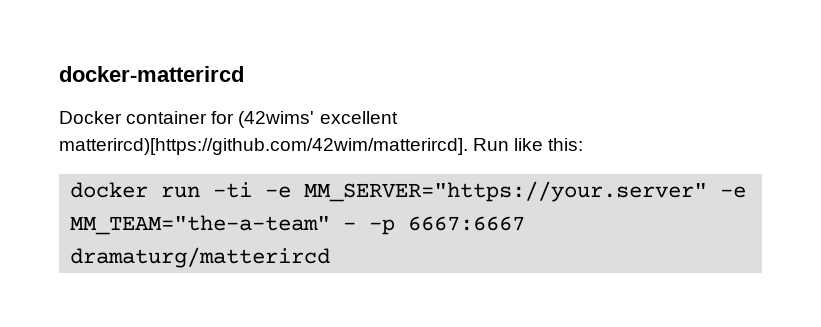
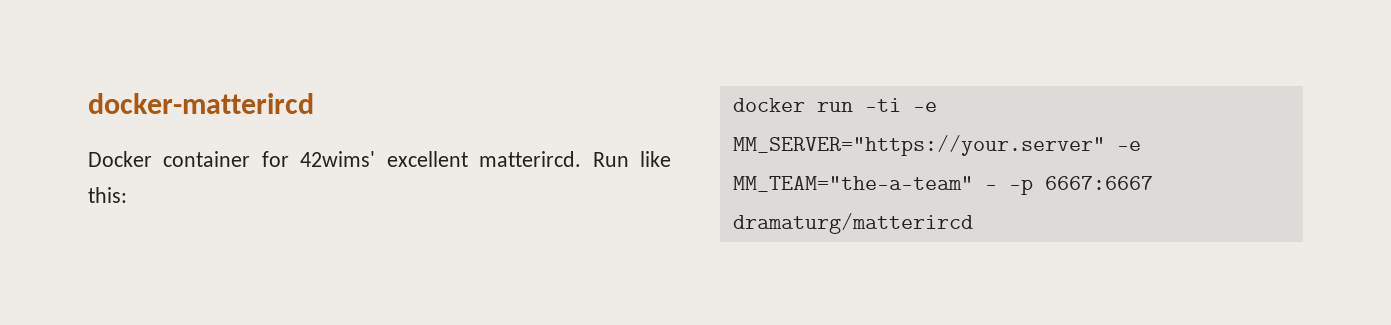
[238,111,398,128] [59,138,468,155] (42wims' excellent matterircd)[https://github.com/42wim/matterircd]. -> [300,151,582,167] 42wims' excellent matterircd.

